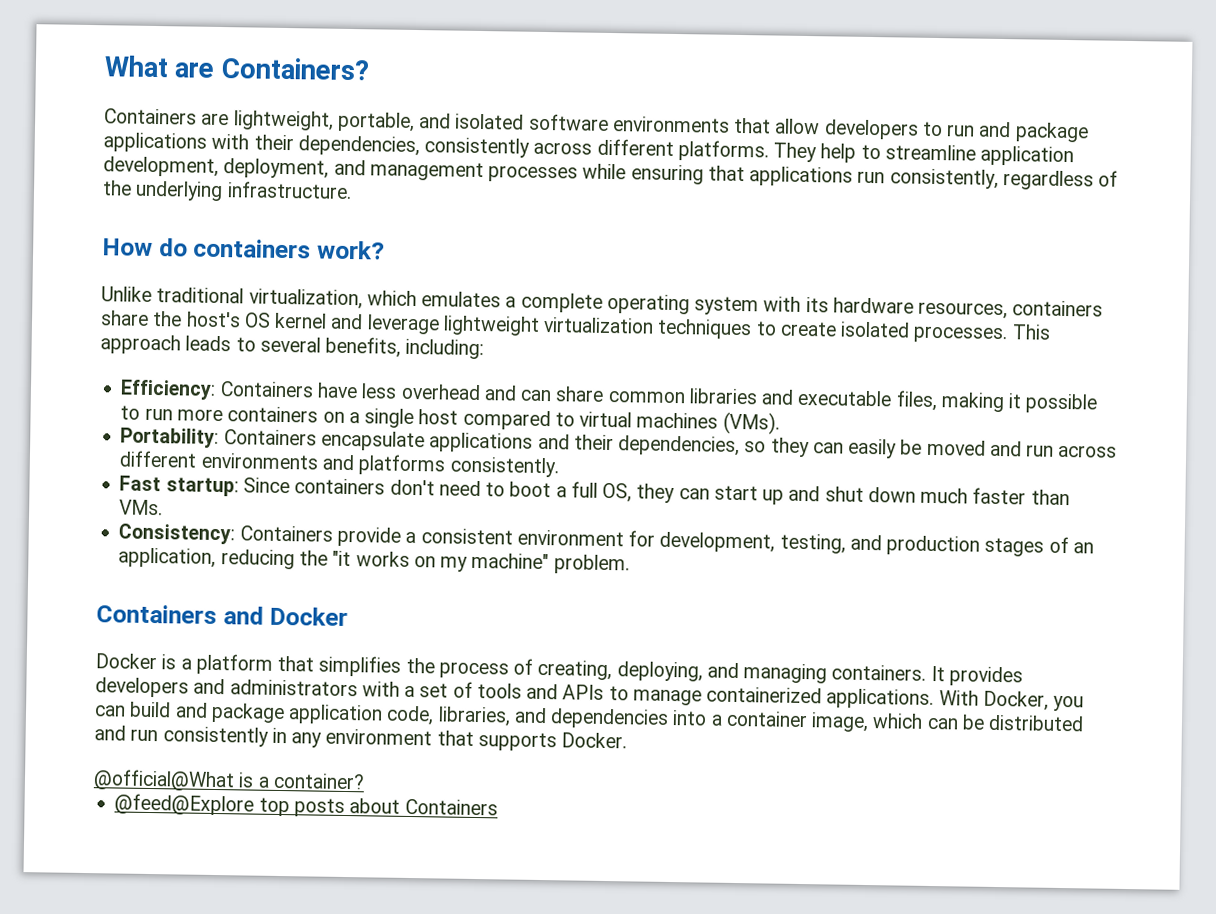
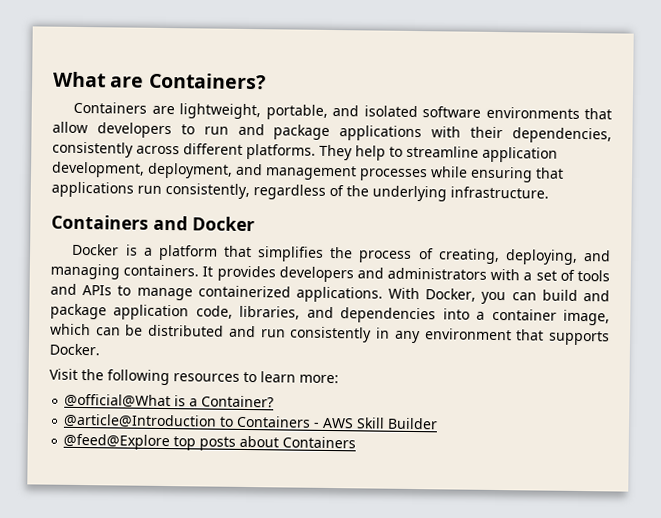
[102,238,385,260] [101,286,1104,320] [100,310,1051,344] [100,334,485,360] [120,379,1099,414] [120,405,780,435] [120,427,1118,459] [119,450,559,478] [119,475,1070,506] [119,499,164,516] [118,523,1094,557] [118,547,630,575] // How do containers work? // Unlike traditional virtualization, which emulates a complete operating system with its hardware resources, containers share the host's OS kernel and leverage lightweight virtualization techniques to create isolated processes. This approach leads to several benefits, including: // Efficiency: Containers have less overhead and can share common libraries and executable files, making it possible to run more containers on a single host compared to virtual machines (VMs). // Portability: Containers encapsulate applications and their dependencies, so they can easily be moved and run across different environments and platforms consistently. // Fast startup: Since containers don't need to boot a full OS, they can start up and shut down much faster than VMs. // Consistency: Containers provide a consistent environment for development, testing, and production stages of an application, reducing the "it works on my machine" problem. -> (549, 192) none
[93,769,365,792] @official@What is a container? -> [49,368,339,386] [64,393,275,409] [63,413,439,430] Visit the following resources to learn more: // @official@What is a Container? // @article@Introduction to Containers - AWS Skill Builder

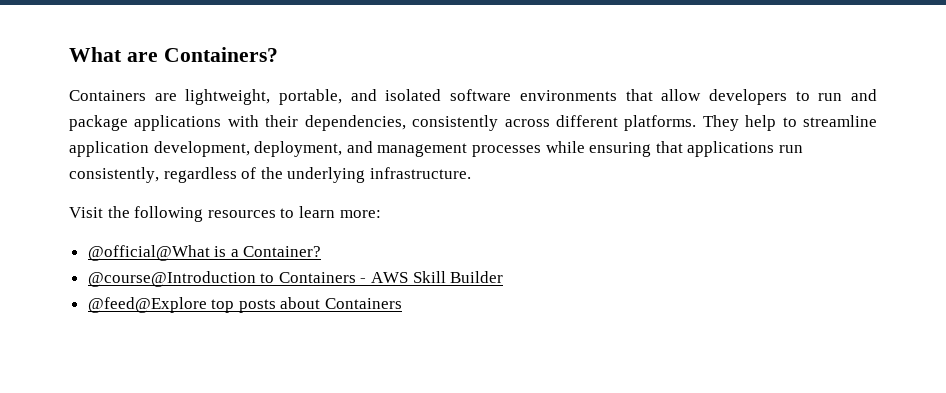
[51,214,255,232] [72,243,611,265] [50,263,610,283] [50,283,610,305] [50,303,611,326] [50,323,611,346] [49,343,100,356] // Containers and Docker // Docker is a platform that simplifies the process of creating, deploying, and managing containers. It provides developers and administrators with a set of tools and APIs to manage containerized applications. With Docker, you can build and package application code, libraries, and dependencies into a container image, which can be distributed and run consistently in any environment that supports Docker. -> (471, 173) none
[63,413,218,429] @article@Introduction -> [87,271,256,287] @course@Introduction

